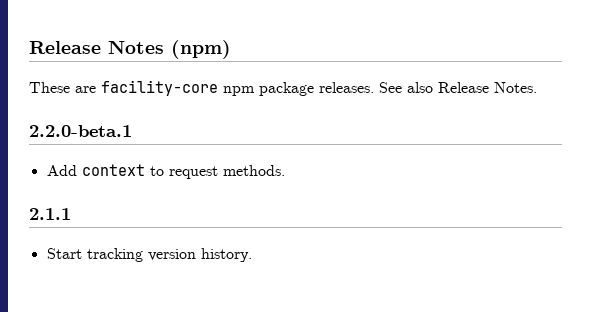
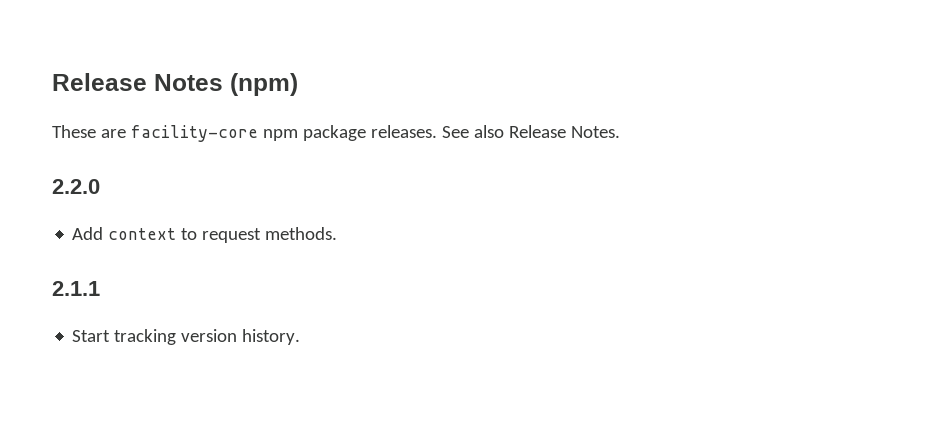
[29,125,132,137] 2.2.0-beta.1 -> [52,179,100,194] 2.2.0

